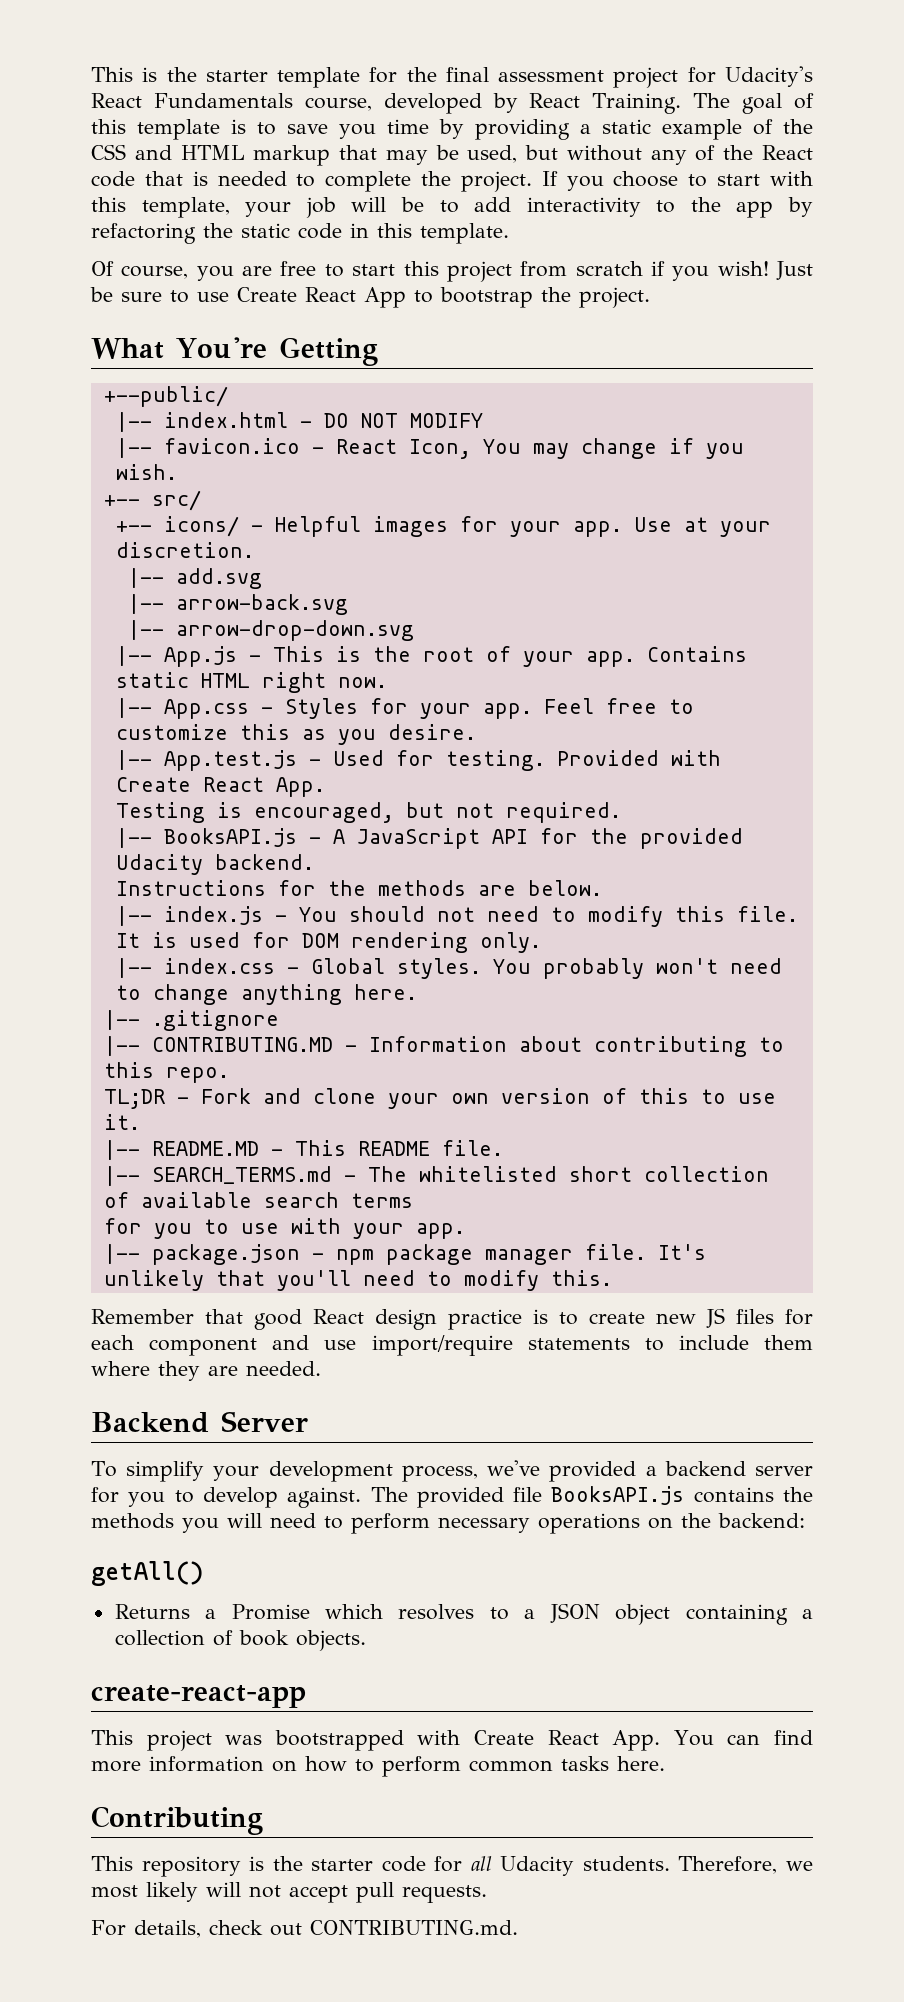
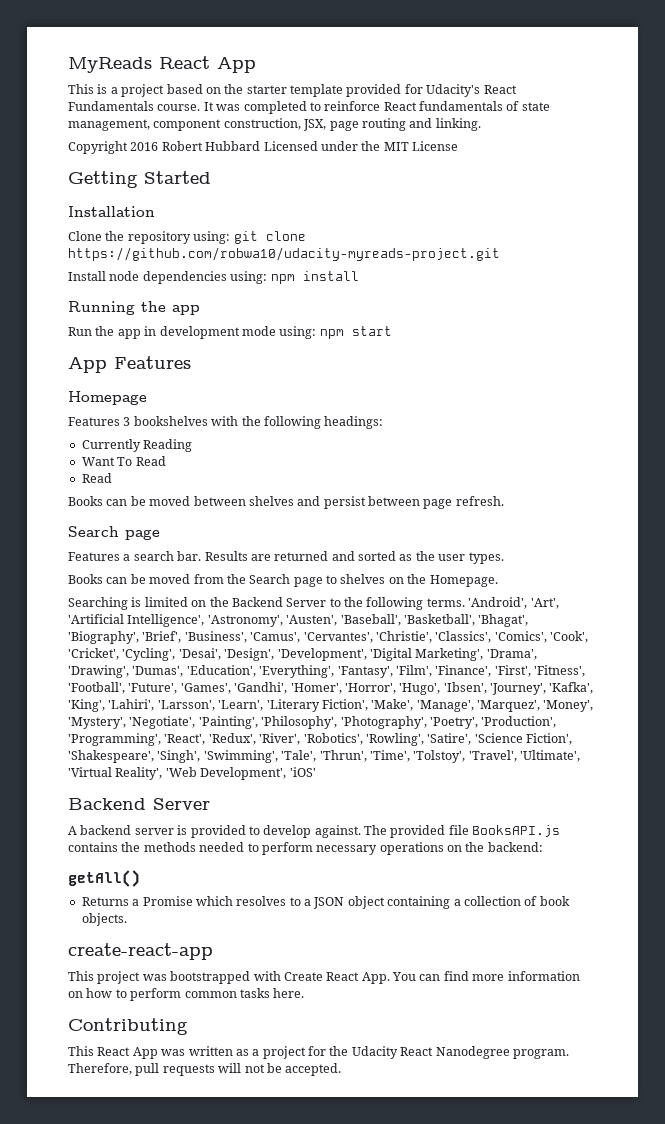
[91,66,813,88] [91,93,814,114] [91,119,813,140] [91,144,813,166] [91,171,813,192] [91,197,813,218] [91,223,509,244] [91,261,813,282] [90,287,650,308] [91,337,378,366] [103,386,228,407] [115,412,483,432] [115,438,744,459] [115,464,177,480] [103,490,201,511] [115,516,771,537] [115,542,254,558] [127,568,262,589] [127,594,348,615] [127,620,414,641] [115,646,747,667] [115,672,387,693] [115,698,694,719] [115,724,476,745] [115,750,721,771] [115,777,325,797] [115,802,621,823] [115,828,743,849] [115,854,314,875] [115,880,602,896] [115,906,798,927] [115,932,541,953] [115,958,782,979] [115,984,417,1005] [103,1010,279,1031] [103,1036,784,1057] [103,1062,229,1083] [103,1088,776,1109] [103,1114,140,1130] [103,1140,503,1160] [103,1166,769,1186] [103,1192,413,1208] [103,1218,465,1239] [103,1244,706,1265] [103,1270,612,1291] [91,1308,813,1330] [91,1335,813,1356] [91,1361,321,1381] [91,1411,308,1433] [91,1460,814,1482] [91,1487,166,1507] This is the starter template for the final assessment project for Udacity's React Fundamentals course, developed by React Training. The goal of this template is to save you time by providing a static example of the CSS and HTML markup that may be used, but without any of the React code that is needed to complete the project. If you choose to start with this template, your job will be to add interactivity to the app by refactoring the static code in this template. // Of course, you are free to start this project from scratch if you wish! Just be sure to use Create React App to bootstrap the project. // What You're Getting // +--public/ // |-- index.html - DO NOT MODIFY // |-- favicon.ico - React Icon, You may change if you wish. // +-- src/ // +-- icons/ - Helpful images for your app. Use at your discretion. // |-- add.svg // |-- arrow-back.svg // |-- arrow-drop-down.svg // |-- App.js - This is the root of your app. Contains static HTML right now. // |-- App.css - Styles for your app. Feel free to customize this as you desire. // |-- App.test.js - Used for testing. Provided with Create React App. // Testing is encouraged, but not required. // |-- BooksAPI.js - A JavaScript API for the provided Udacity backend. // Instructions for the methods are below. // |-- index.js - You should not need to modify this file. It is used for DOM rendering only. // |-- index.css - Global styles. You probably won't need to change anything here. // |-- .gitignore // |-- CONTRIBUTING.MD - Information about contributing to this repo. // TL;DR - Fork and clone your own version of this to use it. // |-- README.MD - This README file. // |-- SEARCH_TERMS.md - The whitelisted short collection of available search terms // for you to use with your app. // |-- package.json - npm package manager file. It's unlikely that you'll need to modify this. // Remember that good React design practice is to create new JS files for each component and use import/require statements to include them where they are needed. // Backend Server // To simplify your development process, we've provided a backend server for you -> [68,56,256,73] [68,84,517,97] [68,101,550,114] [68,118,481,131] [68,141,458,154] [68,171,211,188] [68,206,155,217] [68,231,306,244] [68,247,500,261] [68,271,359,284] [68,301,200,315] [68,326,392,339] [68,356,191,373] [68,391,147,405] [68,416,384,429] [81,439,193,452] [81,456,166,466] [81,473,112,483] [68,496,504,509] [68,526,160,540] [68,551,504,564] [68,574,498,587] [68,597,559,610] [68,614,529,627] [68,631,588,644] [68,648,537,661] [68,665,585,678] [68,682,594,695] [68,699,594,712] [68,716,557,729] [68,733,572,746] [68,750,580,763] [68,767,316,780] [68,798,210,810] [68,825,246,838] MyReads React App // This is a project based on the starter template provided for Udacity's React Fundamentals course. It was completed to reinforce React fundamentals of state management, component construction, JSX, page routing and linking. // Copyright 2016 Robert Hubbard Licensed under the MIT License // Getting Started // Installation // Clone the repository using: git clone https://github.com/robwa10/udacity-myreads-project.git // Install node dependencies using: npm install // Running the app // Run the app in development mode using: npm start // App Features // Homepage // Features 3 bookshelves with the following headings: // Currently Reading // Want To Read // Read // Books can be moved between shelves and persist between page refresh. // Search page // Features a search bar. Results are returned and sorted as the user types. // Books can be moved from the Search page to shelves on the Homepage. // Searching is limited on the Backend Server to the following terms. 'Android', 'Art', 'Artificial Intelligence', 'Astronomy', 'Austen', 'Baseball', 'Basketball', 'Bhagat', 'Biography', 'Brief', 'Business', 'Camus', 'Cervantes', 'Christie', 'Classics', 'Comics', 'Cook', 'Cricket', 'Cycling', 'Desai', 'Design', 'Development', 'Digital Marketing', 'Drama', 'Drawing', 'Dumas', 'Education', 'Everything', 'Fantasy', 'Film', 'Finance', 'First', 'Fitness', 'Football', 'Future', 'Games', 'Gandhi', 'Homer', 'Horror', 'Hugo', 'Ibsen', 'Journey', 'Kafka', 'King', 'Lahiri', 'Larsson', 'Learn', 'Literary Fiction', 'Make', 'Manage', 'Marquez', 'Money', 'Mystery', 'Negotiate', 'Painting', 'Philosophy', 'Photography', 'Poetry', 'Production', 'Programming', 'React', 'Redux', 'River', 'Robotics', 'Rowling', 'Satire', 'Science Fiction', 'Shakespeare', 'Singh', 'Swimming', 'Tale', 'Thrun', 'Time', 'Tolstoy', 'Travel', 'Ultimate', 'Virtual Reality', 'Web Development', 'iOS' // Backend Server // A backend server is provided
[182,1513,316,1533] you will need -> [199,842,245,852] needed
[141,1856,813,1877] [91,1882,487,1903] [91,1920,518,1938] repository is the starter code for all Udacity students. Therefore, we most likely will not accept pull requests. // For details, check out CONTRIBUTING.md. -> [97,1046,569,1059] [68,1063,342,1076] React App was written as a project for the Udacity React Nanodegree program. Therefore, pull requests will not be accepted.

